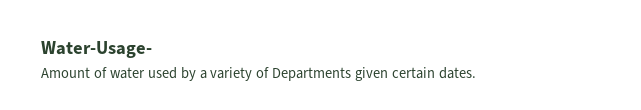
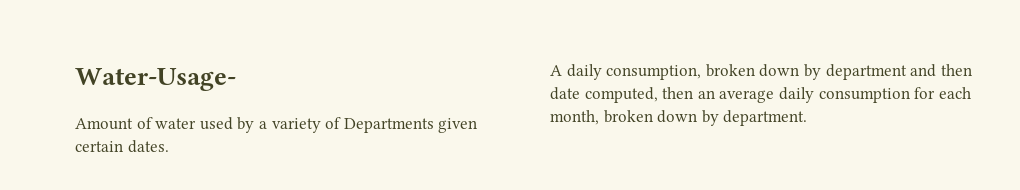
(477, 73) none -> [550,64,972,80] [550,87,971,103] [550,110,808,126] // A daily consumption, broken down by department and then date computed, then an average daily consumption for each month, broken down by department.

